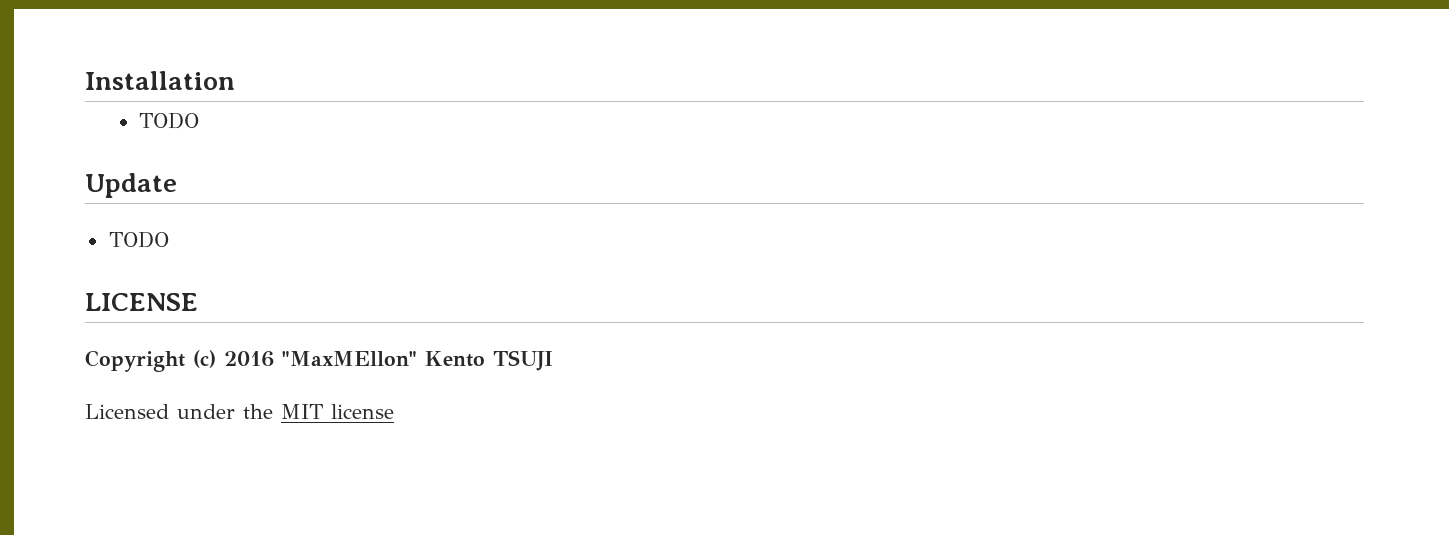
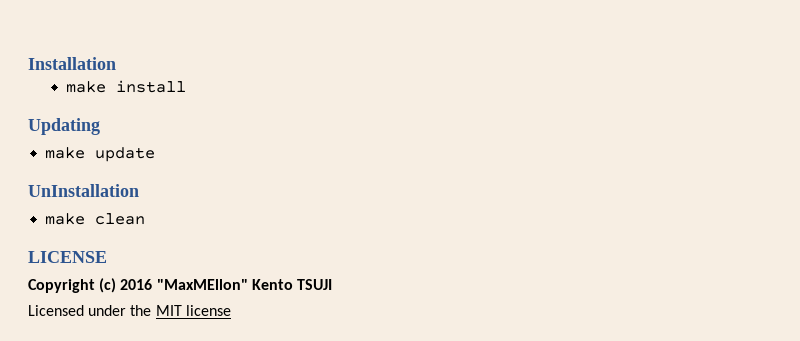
[139,112,200,129] [85,173,177,198] [108,231,169,248] TODO // Update // TODO -> [65,80,186,93] [28,118,100,135] [45,147,156,162] [28,184,139,197] [45,213,146,225] make install // Updating // make update // UnInstallation // make clean

